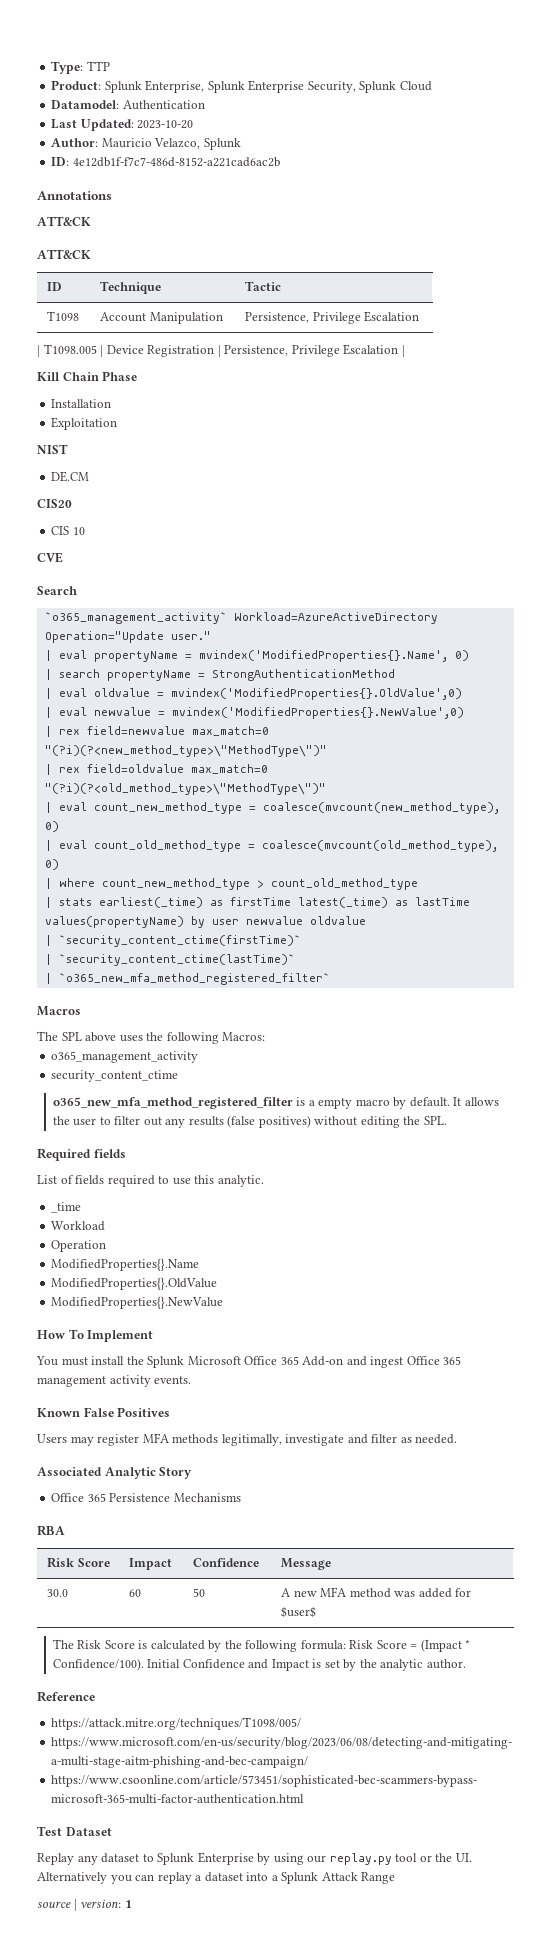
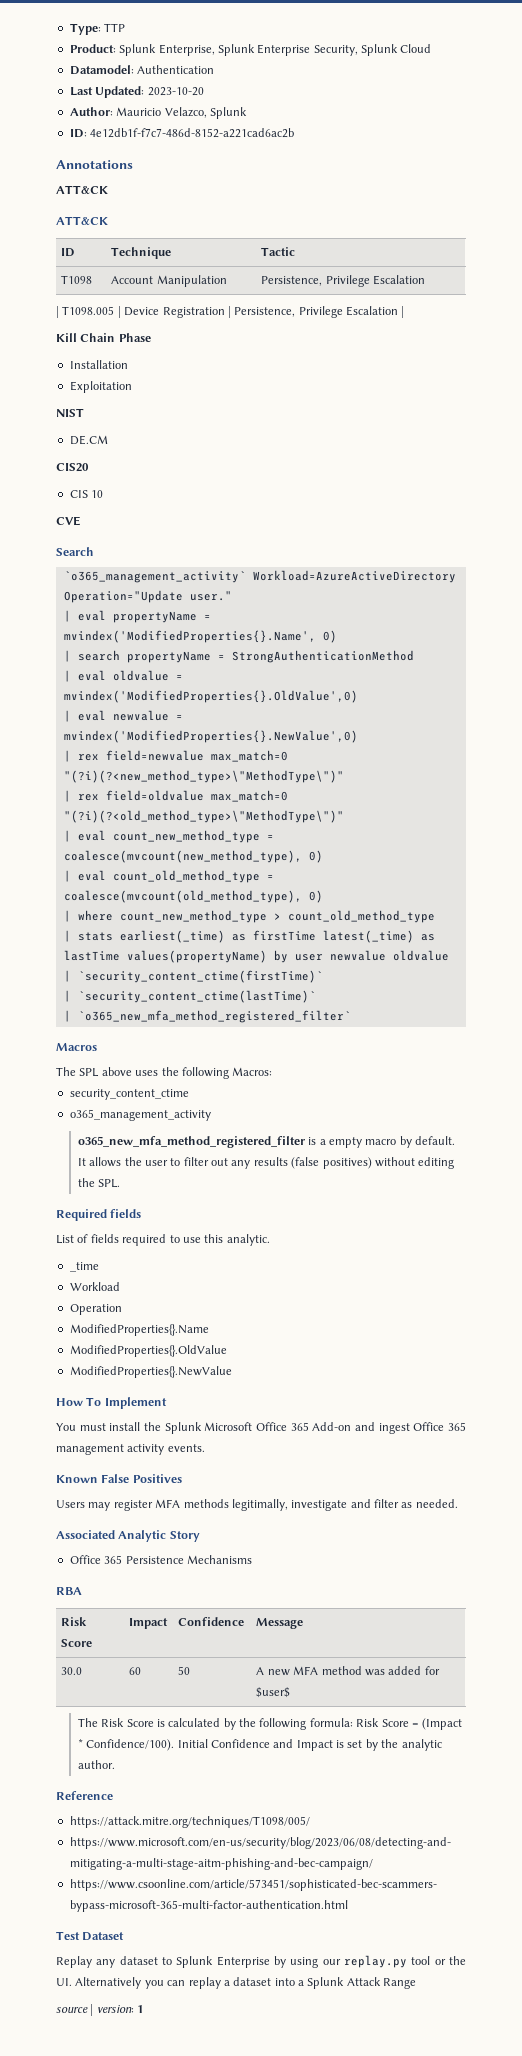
(266, 1036) none -> [69,1089,189,1100] // security_content_ctime
[51,1070,179,1082] // security_content_ctime -> (211, 1115) none

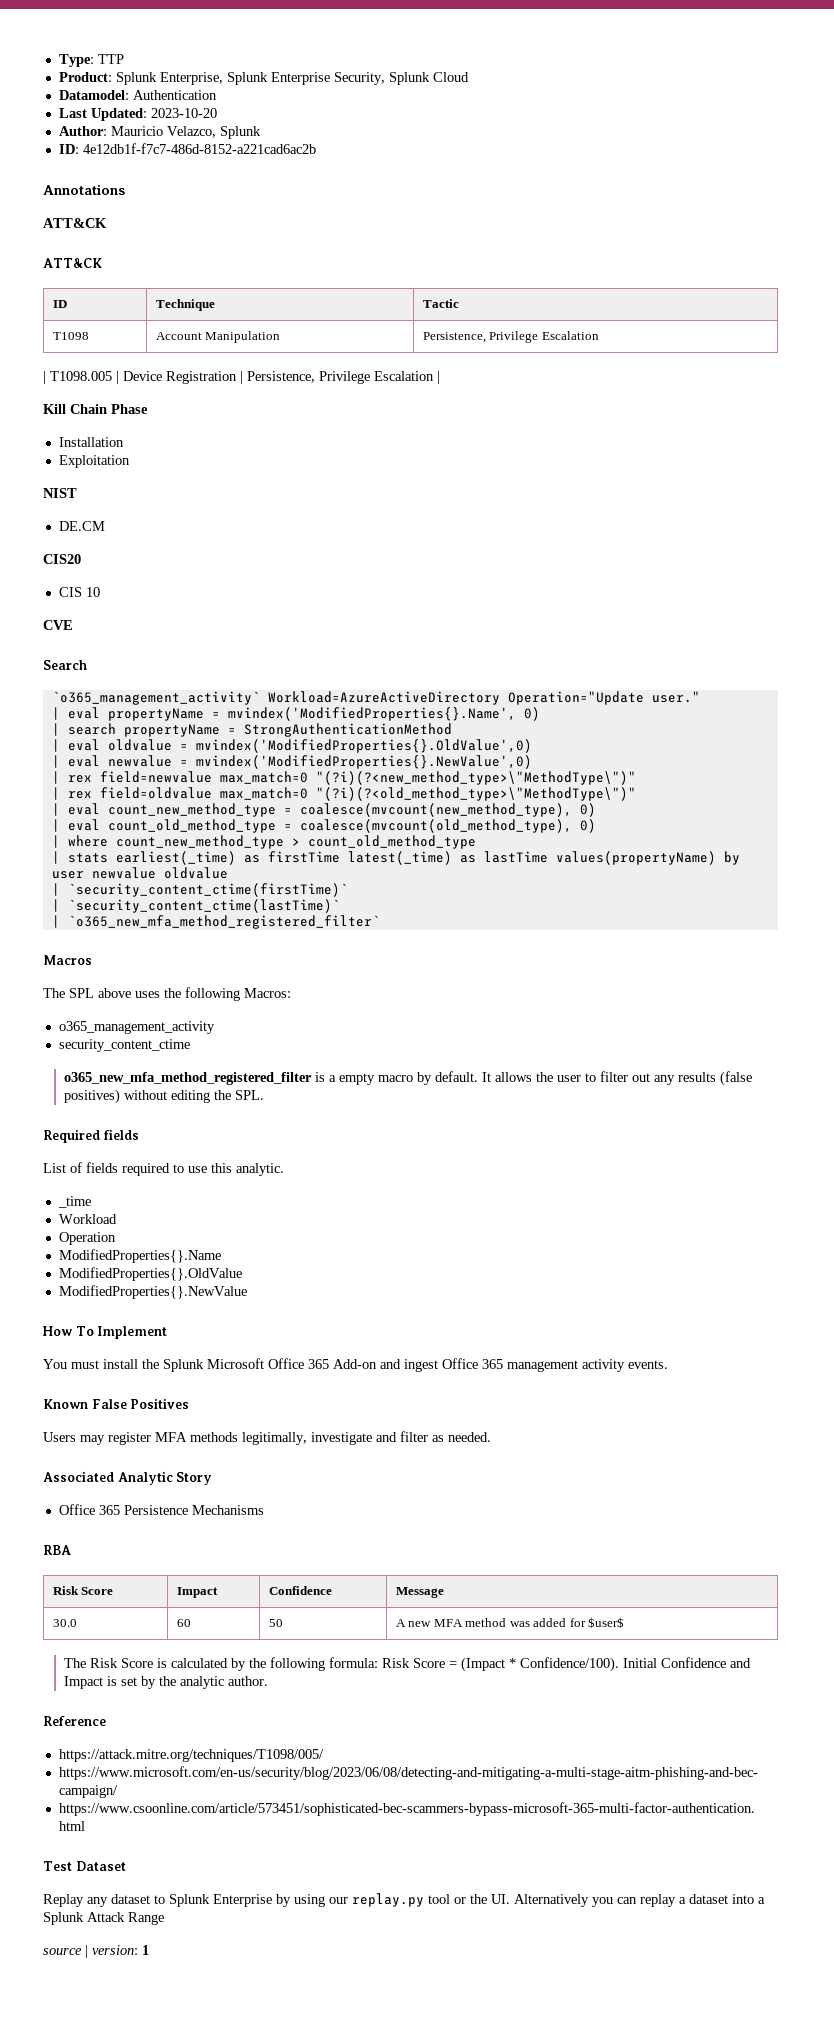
(273, 1071) none -> [58,1021,215,1034] // o365_management_activity
[69,1109,211,1121] // o365_management_activity -> (190, 1045) none

